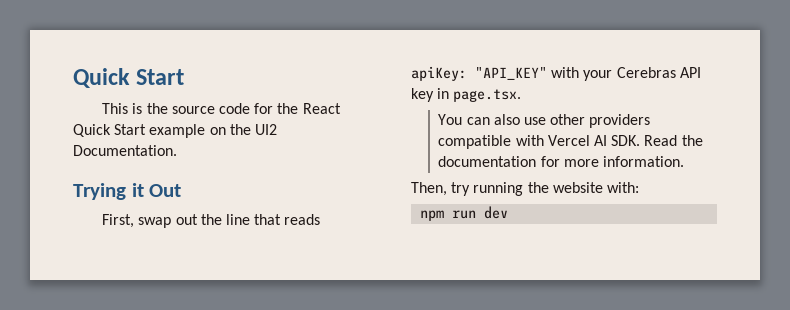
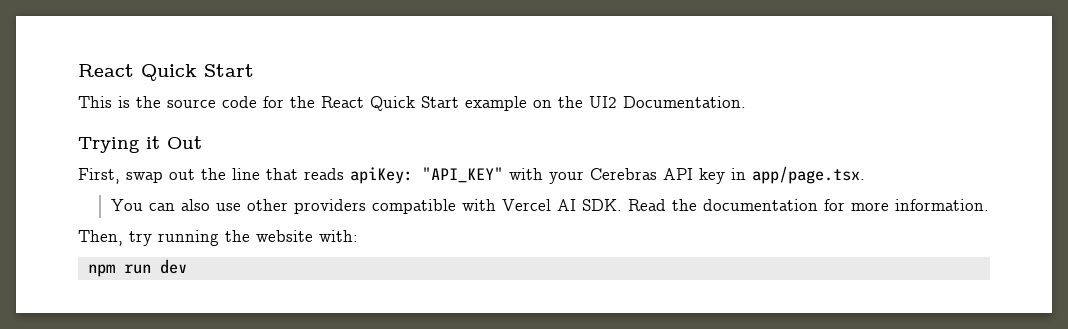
(73, 78) none -> [78,64,134,77] React
[453,89,522,102] page.tsx. -> [752,166,865,184] app/page.tsx.

